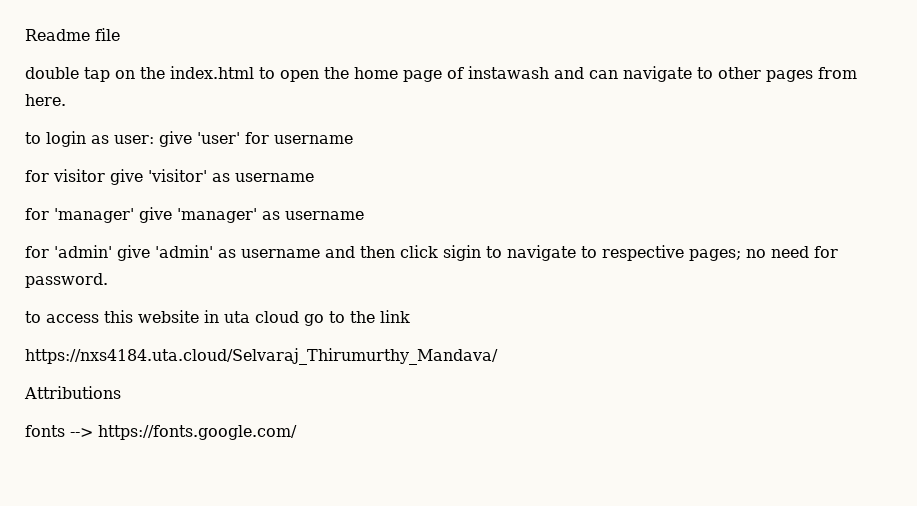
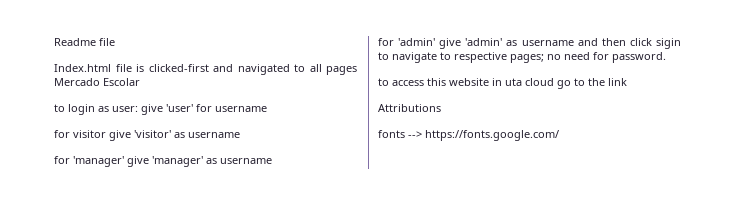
[25,66,857,82] [25,94,66,106] double tap on the index.html to open the home page of instawash and can navigate to other pages from here. -> [54,64,357,75] [54,78,140,86] Index.html file is clicked-first and navigated to all pages Mercado Escolar
[25,348,498,365] // https://nxs4184.uta.cloud/Selvaraj_Thirumurthy_Mandava/ -> (627, 82) none

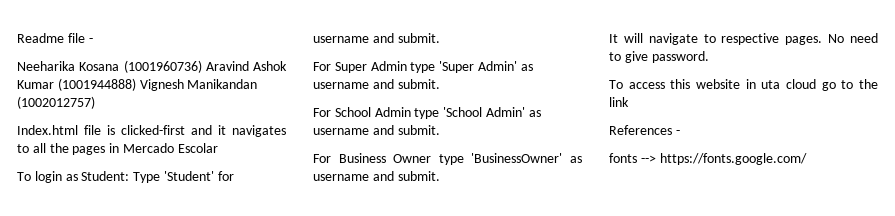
(115, 42) none -> [88,38,93,43] [17,60,287,73] [17,78,258,91] [17,96,95,109] - // Neeharika Kosana (1001960736) Aravind Ashok Kumar (1001944888) Vignesh Manikandan (1002012757)
[237,64,357,75] navigated to all pages -> [218,125,286,137] [17,143,120,155] it navigates to all the pages in
[54,104,65,112] to -> [17,172,31,181] To
[112,104,193,115] user: give 'user' -> [81,171,214,183] Student: Type 'Student'
[54,130,240,141] [54,156,272,167] [378,38,681,49] [378,52,609,63] // for visitor give 'visitor' as username // for 'manager' give 'manager' as username // for 'admin' give 'admin' as username and then click sigin to navigate to respective pages; no need for -> [372,33,440,43] [313,61,533,73] [313,79,440,89] [313,107,541,119] [313,125,440,135] [313,153,582,165] [313,171,440,181] [609,33,878,45] [609,51,648,63] and submit. // For Super Admin type 'Super Admin' as username and submit. // For School Admin type 'School Admin' as username and submit. // For Business Owner type 'BusinessOwner' as username and submit. // It will navigate to respective pages. No need to give
[378,78,389,86] to -> [609,80,623,89] To
[378,104,441,112] Attributions -> [609,125,680,135] References -

